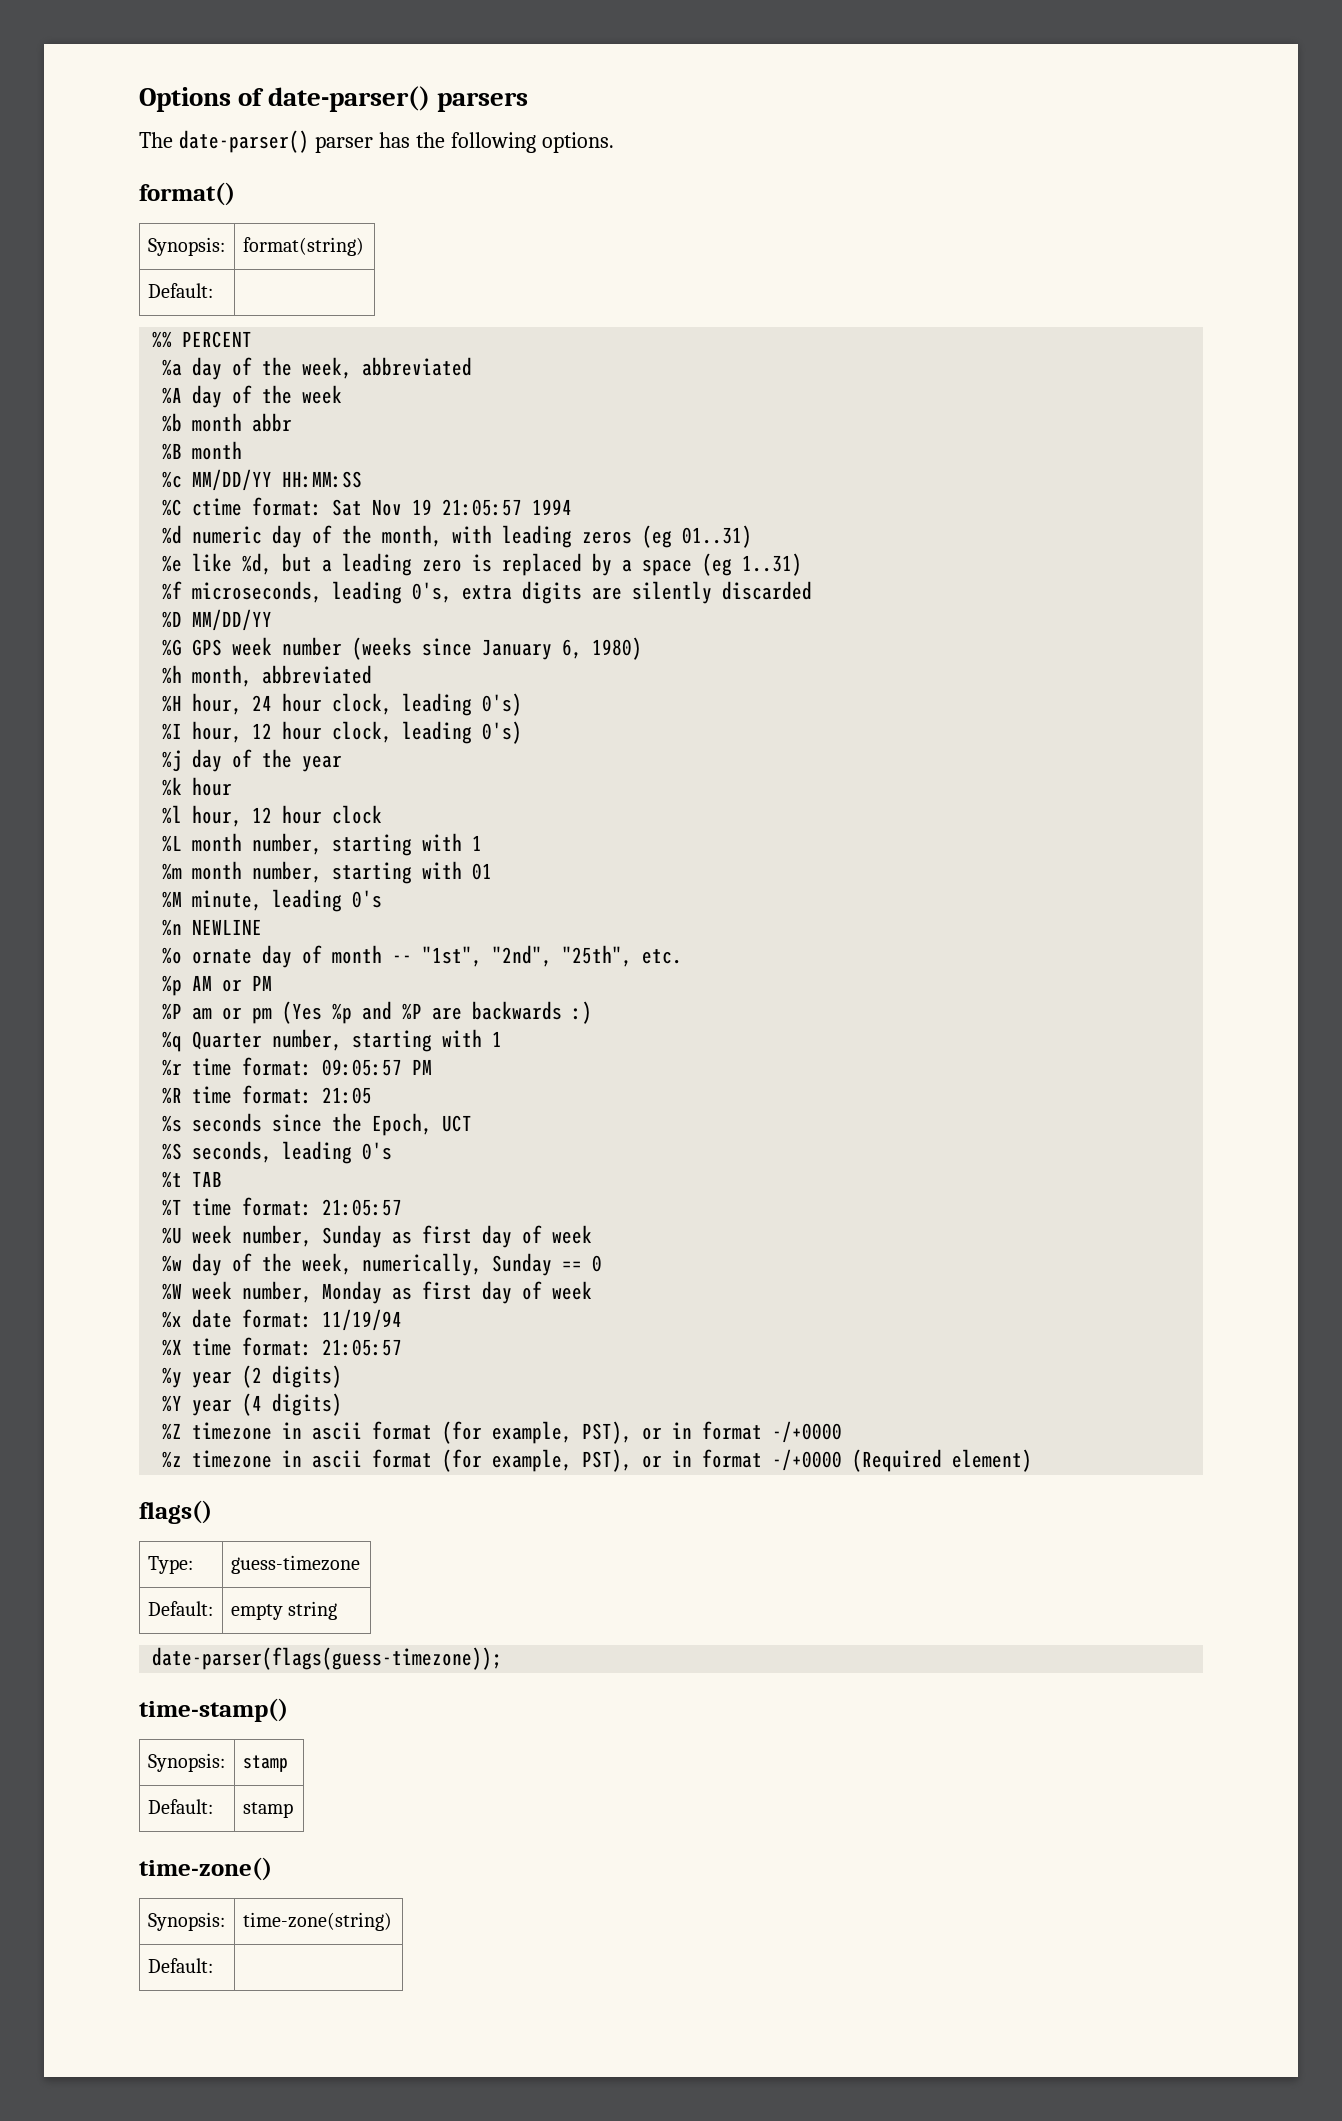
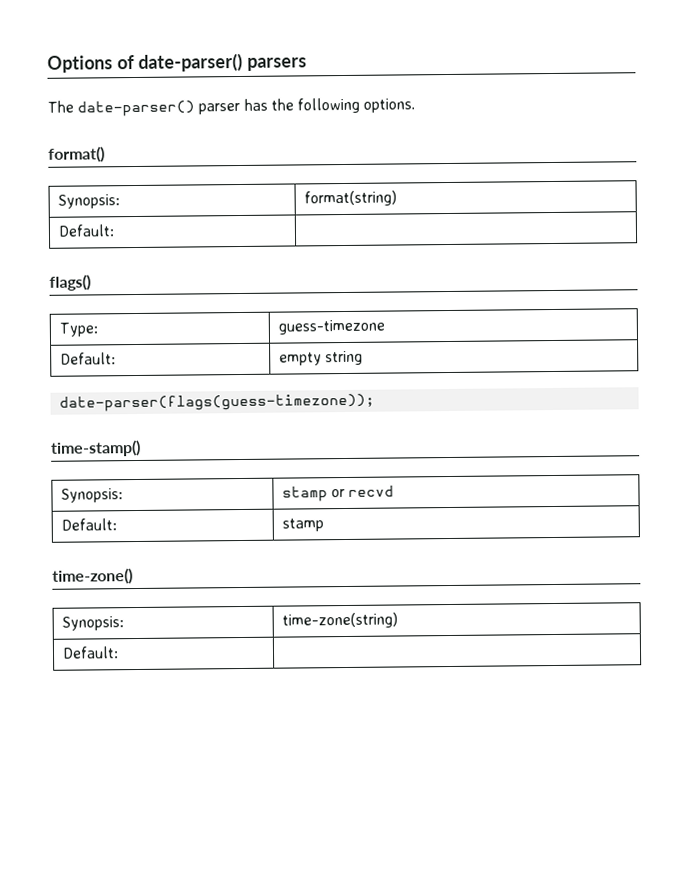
[152,331,253,348] [162,357,473,380] [162,385,343,408] [162,413,293,432] [162,441,243,460] [162,469,363,491] [162,497,573,516] [162,525,753,548] [162,553,803,576] [162,581,813,604] [162,609,273,631] [162,637,643,660] [162,665,373,687] [162,693,523,716] [162,721,523,744] [162,749,343,772] [162,777,233,796] [162,805,383,827] [162,833,483,856] [162,861,493,884] [162,889,383,912] [162,919,263,936] [162,945,683,968] [162,975,273,996] [162,1001,593,1024] [162,1029,503,1052] [162,1057,433,1076] [162,1085,373,1104] [162,1113,473,1136] [162,1141,393,1164] [162,1171,223,1188] [162,1197,403,1216] [162,1225,593,1248] [162,1253,603,1276] [162,1281,593,1304] [162,1309,403,1331] [162,1337,403,1356] [162,1365,343,1388] [162,1393,343,1416] [162,1421,843,1444] [162,1449,1033,1472] // %% PERCENT // %a day of the week, abbreviated // %A day of the week // %b month abbr // %B month // %c MM/DD/YY HH:MM:SS // %C ctime format: Sat Nov 19 21:05:57 1994 // %d numeric day of the month, with leading zeros (eg 01..31) // %e like %d, but a leading zero is replaced by a space (eg 1..31) // %f microseconds, leading 0's, extra digits are silently discarded // %D MM/DD/YY // %G GPS week number (weeks since January 6, 1980) // %h month, abbreviated // %H hour, 24 hour clock, leading 0's) // %I hour, 12 hour clock, leading 0's) // %j day of the year // %k hour // %l hour, 12 hour clock // %L month number, starting with 1 // %m month number, starting with 01 // %M minute, leading 0's // %n NEWLINE // %o ornate day of month -- "1st", "2nd", "25th", etc. // %p AM or PM // %P am or pm (Yes %p and %P are backwards :) // %q Quarter number, starting with 1 // %r time format: 09:05:57 PM // %R time format: 21:05 // %s seconds since the Epoch, UCT // %S seconds, leading 0's // %t TAB // %T time format: 21:05:57 // %U week number, Sunday as first day of week // %w day of the week, numerically, Sunday == 0 // %W week number, Monday as first day of week // %x date format: 11/19/94 // %X time format: 21:05:57 // %y year (2 digits) // %Y year (4 digits) // %Z timezone in ascii format (for example, PST), or in format -/+0000 // %z timezone in ascii format (for example, PST), or in format -/+0000 (Required element) -> (114, 230) none
(288, 1763) none -> [330,485,394,498] or recvd

